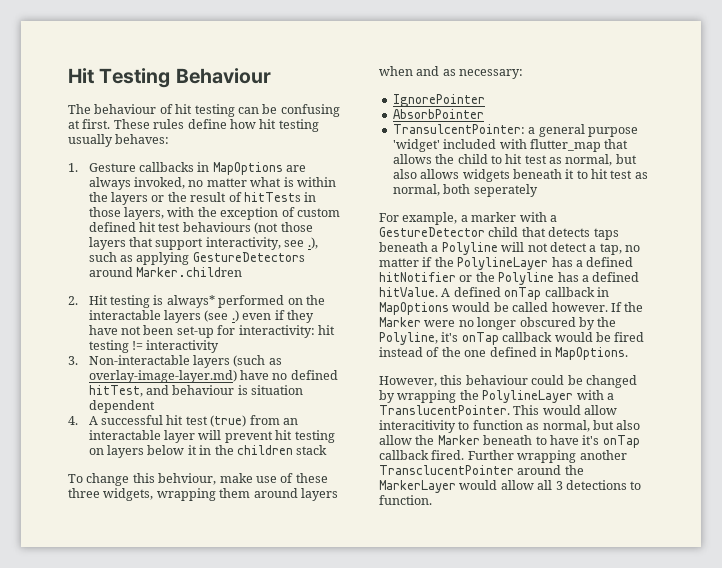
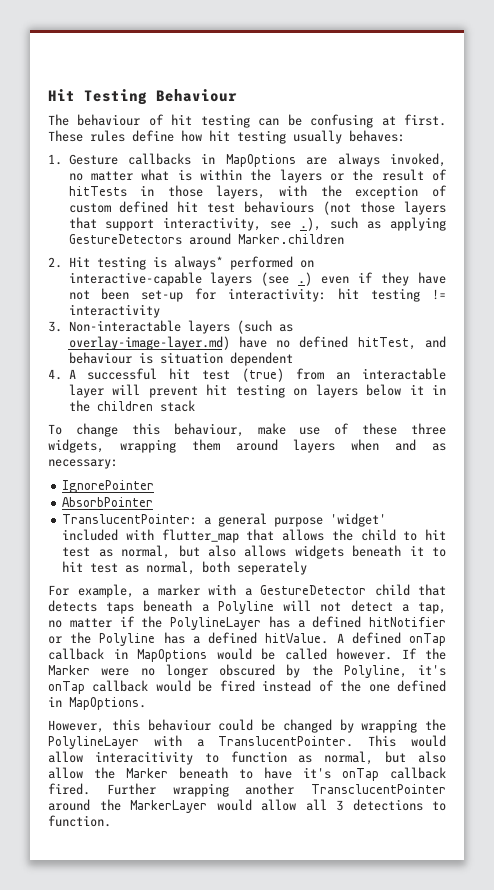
[305,295,325,305] [88,310,161,320] the interactable -> [68,272,202,286] interactive-capable
[158,473,217,485] behviour, -> [173,423,244,437] behaviour,
[392,124,525,134] TransulcentPointer: -> [62,514,198,525] TranslucentPointer:

